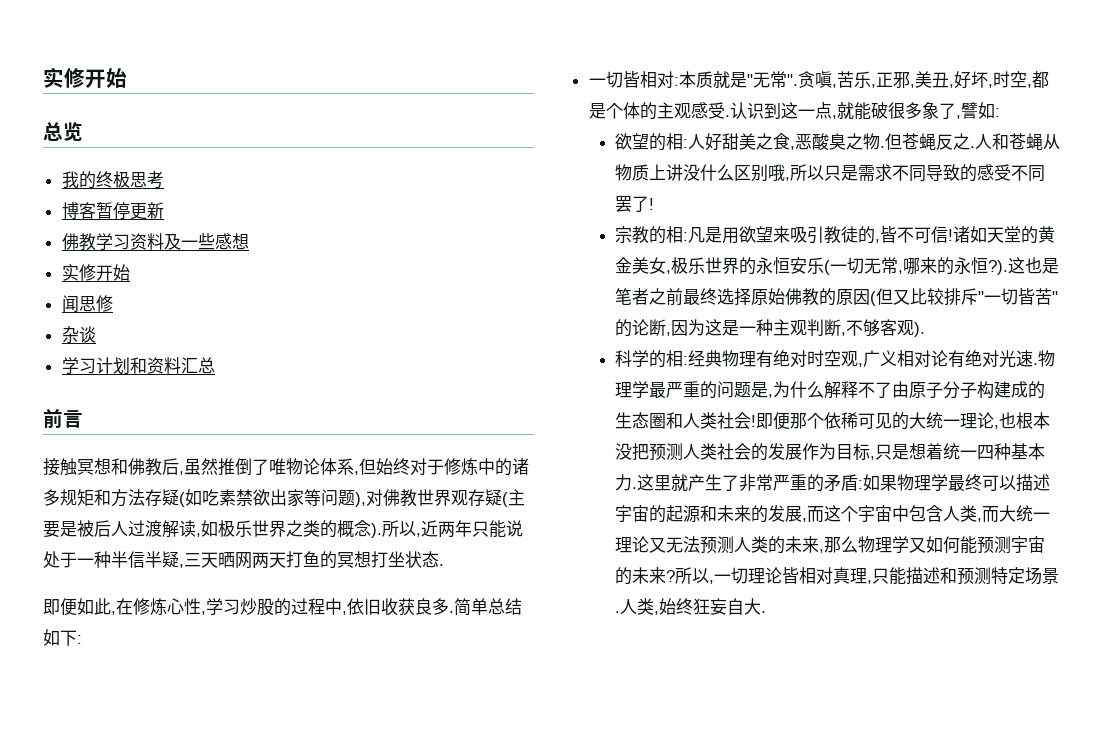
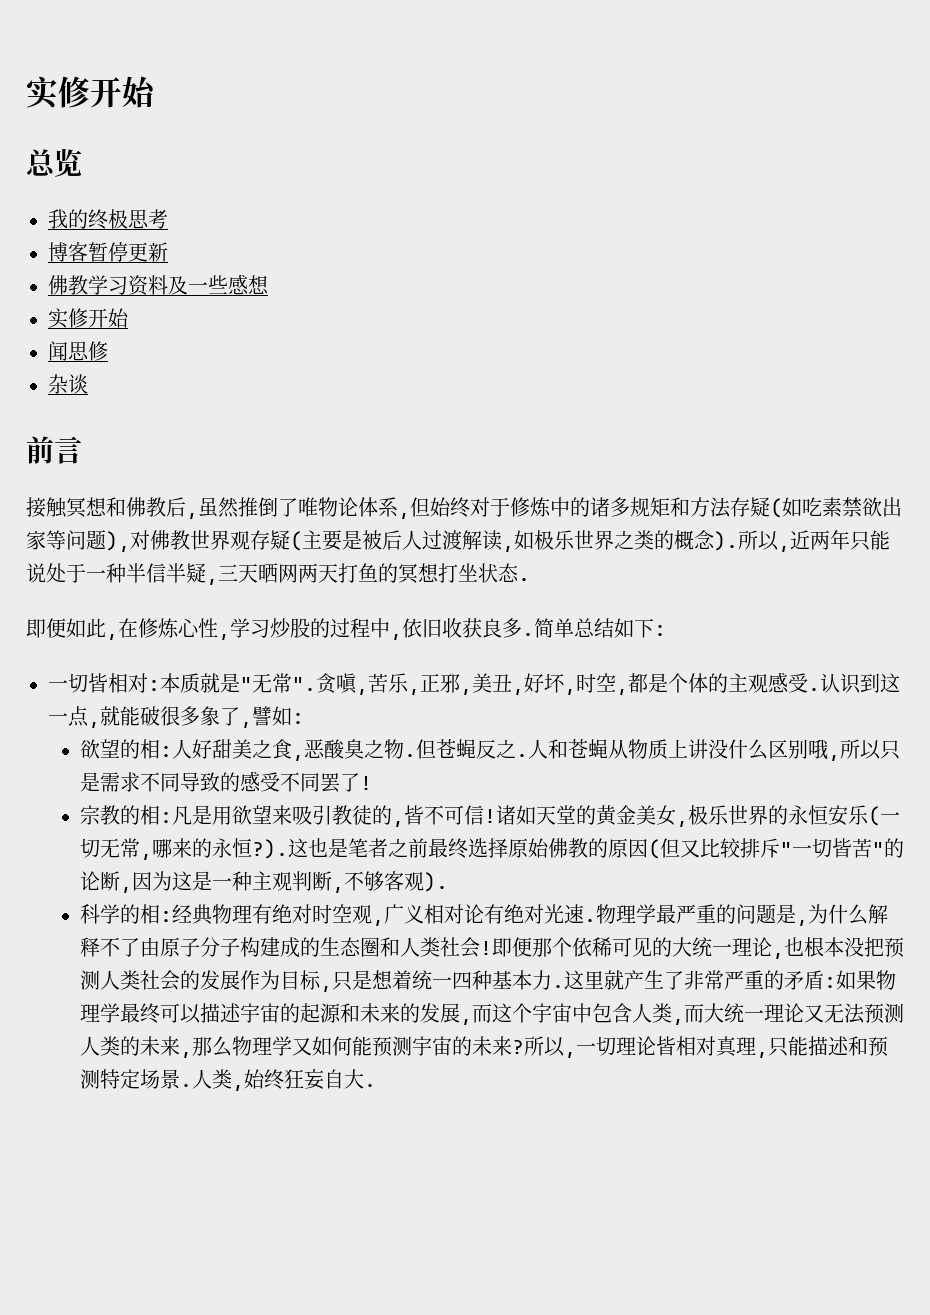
[61,357,215,374] // 学习计划和资料汇总 -> (88, 384) none

